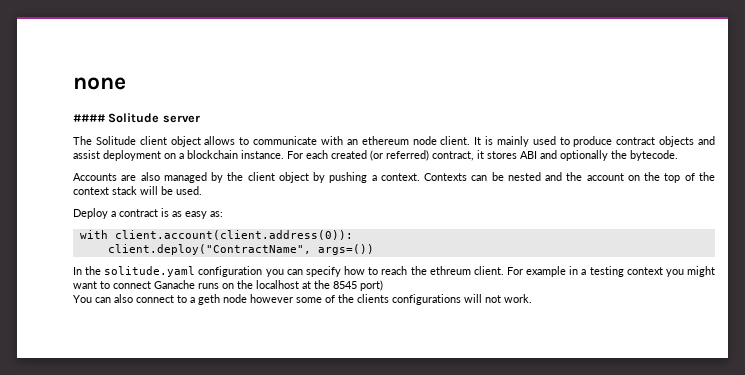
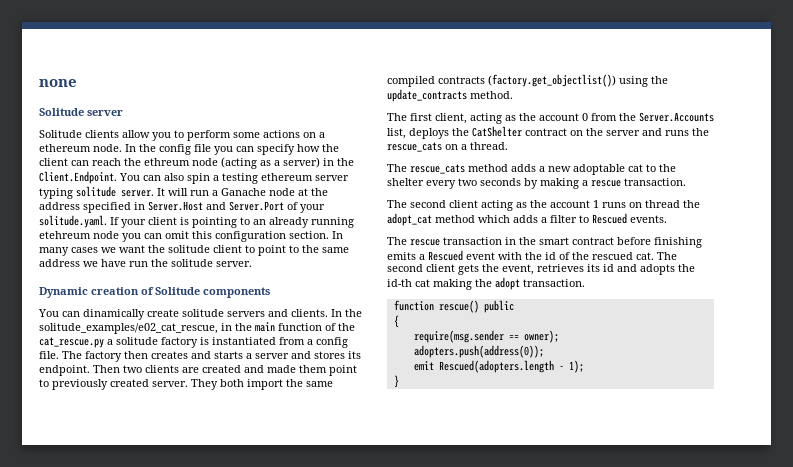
[73,114,105,122] #### -> (77, 83) none
[73,136,716,147] [73,150,678,161] [73,172,715,183] [73,186,202,195] [73,208,223,219] [79,230,353,240] [107,244,374,255] [73,266,715,277] [73,280,383,291] [73,294,532,305] The Solitude client object allows to communicate with an ethereum node client. It is mainly used to produce contract objects and assist deployment on a blockchain instance. For each created (or referred) contract, it stores ABI and optionally the bytecode. // Accounts are also managed by the client object by pushing a context. Contexts can be nested and the account on the top of the context stack will be used. // Deploy a contract is as easy as: // with client.account(client.address(0)): // client.deploy("ContractName", args=()) // In the solitude.yaml configuration you can specify how to reach the ethreum client. For example in a testing context you might want to connect Ganache runs on the localhost at the 8545 port) // You can also connect to a geth node however some of the clients configurations will not work. -> [39,130,325,141] [39,144,339,155] [39,157,354,169] [39,171,349,184] [39,186,328,199] [39,201,325,213] [39,215,354,228] [39,231,343,242] [39,245,349,256] [39,259,252,267] [39,287,270,298] [38,309,362,320] [39,322,355,334] [39,337,348,348] [39,351,361,362] [39,365,357,376] [39,379,333,390] [387,74,668,87] [387,89,513,102] [387,112,714,124] [387,126,709,139] [387,142,508,152] [387,164,676,175] [387,178,686,189] [387,200,700,211] [387,213,667,226] [387,237,702,248] [387,250,677,261] [387,264,695,275] [387,277,585,290] [393,300,514,313] [393,315,399,328] [413,330,559,343] [413,345,544,358] [413,360,584,373] [393,375,399,388] Solitude clients allow you to perform some actions on a ethereum node. In the config file you can specify how the client can reach the ethreum node (acting as a server) in the Client.Endpoint. You can also spin a testing ethereum server typing solitude server. It will run a Ganache node at the address specified in Server.Host and Server.Port of your solitude.yaml. If your client is pointing to an already running etehreum node you can omit this configuration section. In many cases we want the solitude client to point to the same address we have run the solitude server. // Dynamic creation of Solitude components // You can dinamically create solitude servers and clients. In the solitude_examples/e02_cat_rescue, in the main function of the cat_rescue.py a solitude factory is instantiated from a config file. The factory then creates and starts a server and stores its endpoint. Then two clients are created and made them point to previously created server. They both import the same compiled contracts (factory.get_objectlist()) using the update_contracts method. // The first client, acting as the account 0 from the Server.Accounts list, deploys the CatShelter contract on the server and runs the rescue_cats on a thread. // The rescue_cats method adds a new adoptable cat to the shelter every two seconds by making a rescue transaction. // The second client acting as the account 1 runs on thread the adopt_cat method which adds a filter to Rescued events. // The rescue transaction in the smart contract before finishing emits a Rescued event with the id of the rescued cat. The second client gets the event, retrieves its id and adopts the id-th cat making the adopt transaction. // function rescue() public // { // require(msg.sender == owner); // adopters.push(address(0)); // emit Rescued(adopters.length - 1); // }

